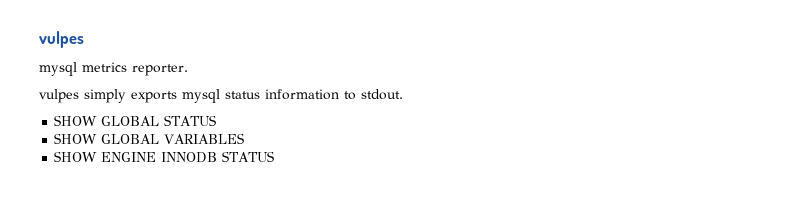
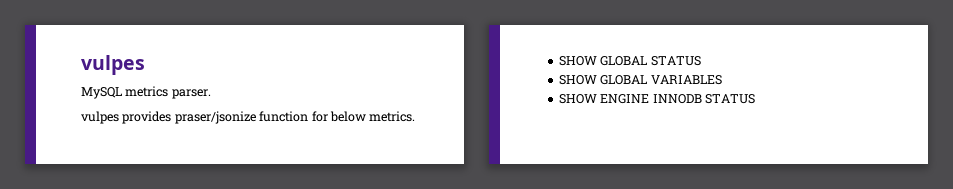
[39,62,188,76] [39,89,403,103] mysql metrics reporter. // vulpes simply exports mysql status information to stdout. -> [81,86,211,99] [81,111,416,124] MySQL metrics parser. // vulpes provides praser/jsonize function for below metrics.

